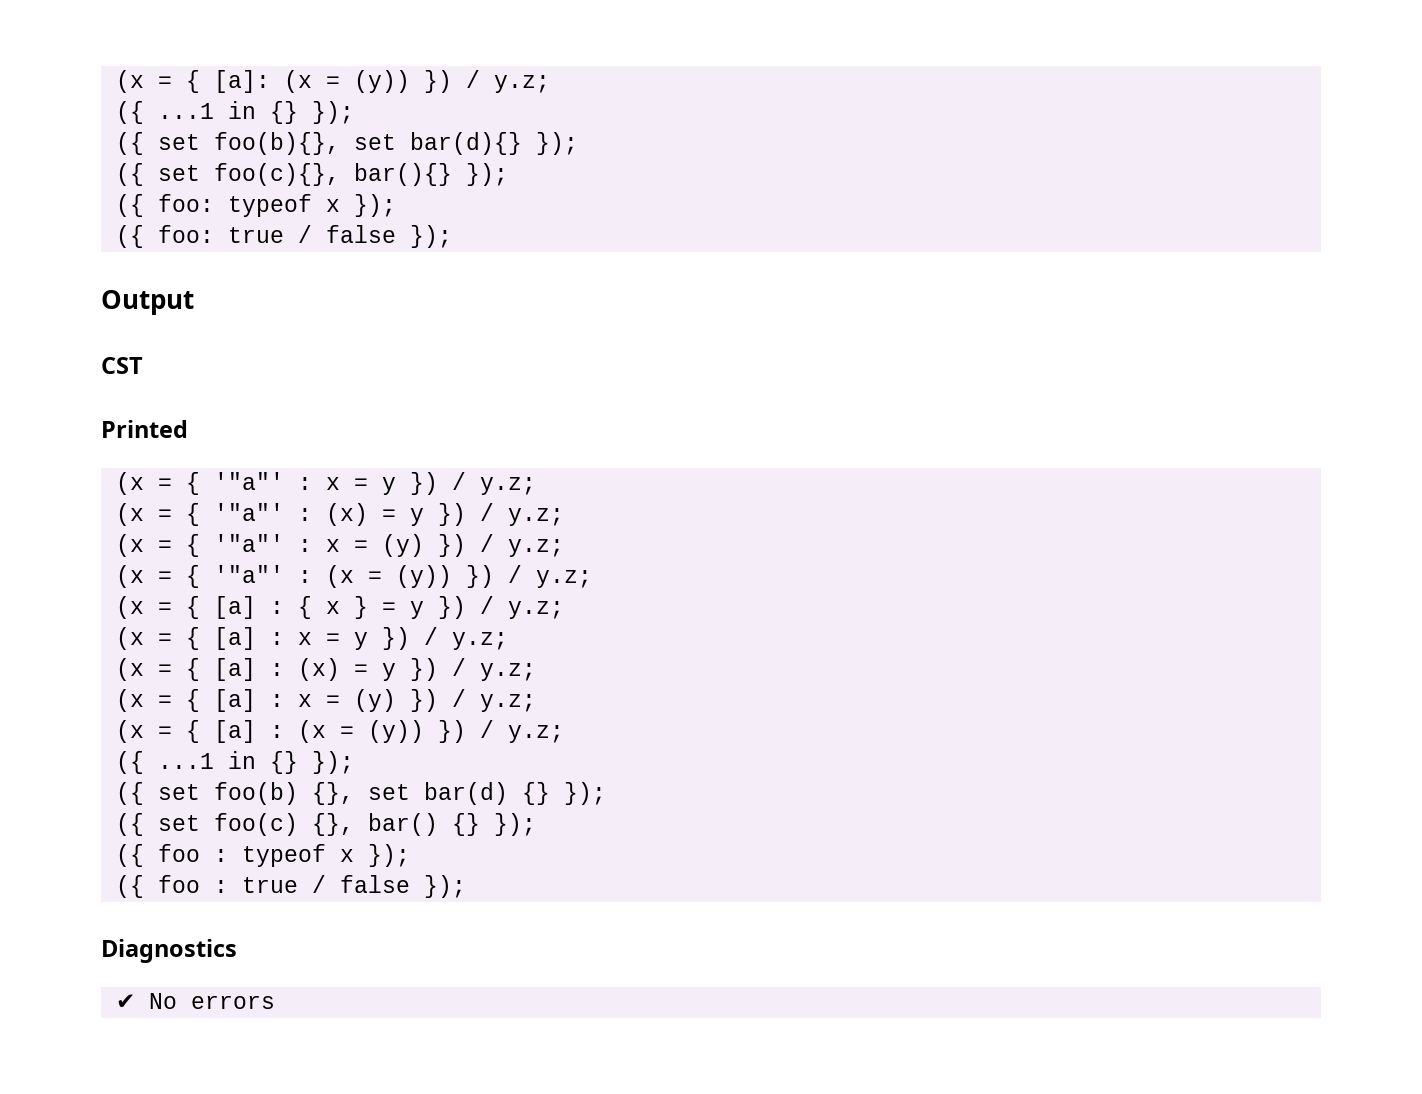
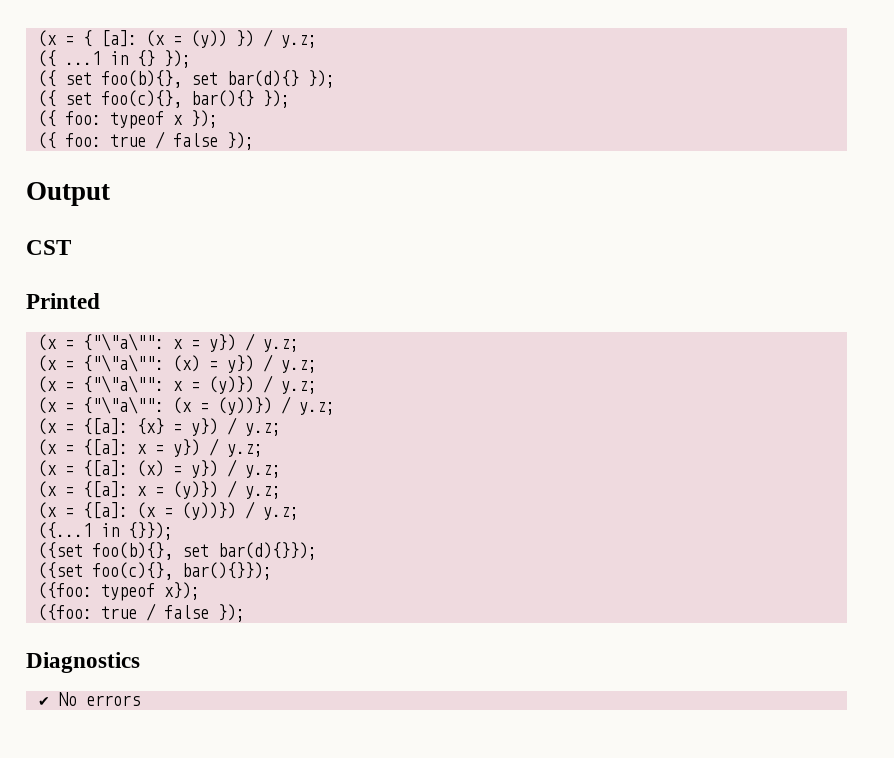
[186,472,537,495] [116,503,565,526] [116,534,565,557] [116,565,593,588] [116,596,565,619] [116,627,509,650] [116,658,537,681] [116,689,537,712] [116,720,565,743] [116,751,355,774] [116,782,607,805] [116,813,537,836] [116,844,411,867] [116,875,229,898] { '"a"' : x = y }) / y.z; // (x = { '"a"' : (x) = y }) / y.z; // (x = { '"a"' : x = (y) }) / y.z; // (x = { '"a"' : (x = (y)) }) / y.z; // (x = { [a] : { x } = y }) / y.z; // (x = { [a] : x = y }) / y.z; // (x = { [a] : (x) = y }) / y.z; // (x = { [a] : x = (y) }) / y.z; // (x = { [a] : (x = (y)) }) / y.z; // ({ ...1 in {} }); // ({ set foo(b) {}, set bar(d) {} }); // ({ set foo(c) {}, bar() {} }); // ({ foo : typeof x }); // ({ foo : -> [83,333,299,352] [38,354,317,373] [38,375,317,394] [38,396,335,415] [38,417,281,436] [38,438,263,457] [38,459,281,478] [38,480,281,499] [38,501,299,520] [38,522,173,540] [38,542,317,560] [38,562,272,580] [38,582,200,601] [38,604,92,621] {"\"a\"": x = y}) / y.z; // (x = {"\"a\"": (x) = y}) / y.z; // (x = {"\"a\"": x = (y)}) / y.z; // (x = {"\"a\"": (x = (y))}) / y.z; // (x = {[a]: {x} = y}) / y.z; // (x = {[a]: x = y}) / y.z; // (x = {[a]: (x) = y}) / y.z; // (x = {[a]: x = (y)}) / y.z; // (x = {[a]: (x = (y))}) / y.z; // ({...1 in {}}); // ({set foo(b){}, set bar(d){}}); // ({set foo(c){}, bar(){}}); // ({foo: typeof x}); // ({foo:

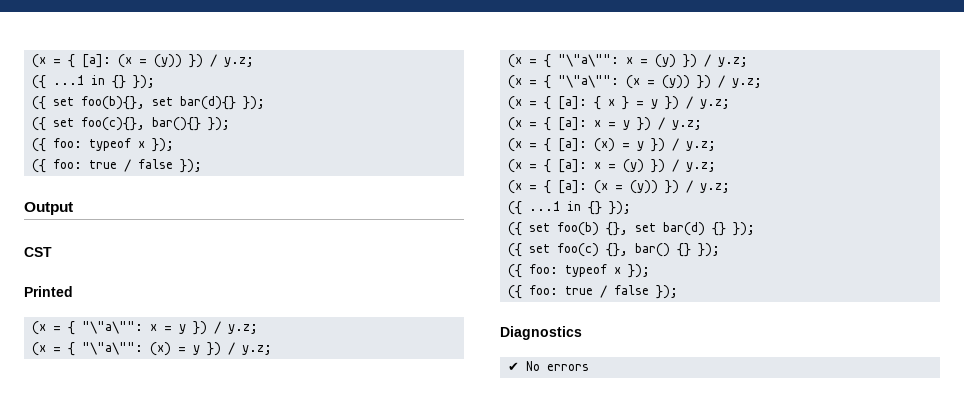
[83,333,299,352] [38,354,317,373] [38,375,317,394] [38,396,335,415] [38,417,281,436] [38,438,263,457] [38,459,281,478] [38,480,281,499] [38,501,299,520] [38,522,173,540] [38,542,317,560] [38,562,272,580] [38,582,200,601] [38,604,92,621] {"\"a\"": x = y}) / y.z; // (x = {"\"a\"": (x) = y}) / y.z; // (x = {"\"a\"": x = (y)}) / y.z; // (x = {"\"a\"": (x = (y))}) / y.z; // (x = {[a]: {x} = y}) / y.z; // (x = {[a]: x = y}) / y.z; // (x = {[a]: (x) = y}) / y.z; // (x = {[a]: x = (y)}) / y.z; // (x = {[a]: (x = (y))}) / y.z; // ({...1 in {}}); // ({set foo(b){}, set bar(d){}}); // ({set foo(c){}, bar(){}}); // ({foo: typeof x}); // ({foo: -> [68,321,259,335] [32,342,273,356] [508,54,749,68] [508,75,763,89] [508,96,731,110] [508,117,703,131] [508,138,717,152] [508,159,717,173] [508,180,731,194] [508,201,632,215] [508,222,756,236] [508,243,721,257] [508,264,651,278] [508,285,559,299] { "\"a\"": x = y }) / y.z; // (x = { "\"a\"": (x) = y }) / y.z; // (x = { "\"a\"": x = (y) }) / y.z; // (x = { "\"a\"": (x = (y)) }) / y.z; // (x = { [a]: { x } = y }) / y.z; // (x = { [a]: x = y }) / y.z; // (x = { [a]: (x) = y }) / y.z; // (x = { [a]: x = (y) }) / y.z; // (x = { [a]: (x = (y)) }) / y.z; // ({ ...1 in {} }); // ({ set foo(b) {}, set bar(d) {} }); // ({ set foo(c) {}, bar() {} }); // ({ foo: typeof x }); // ({ foo:

